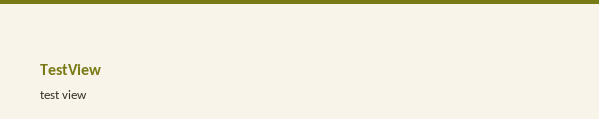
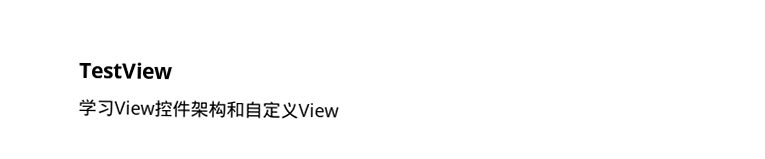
[40,90,88,99] test view -> [78,98,339,119] 学习View控件架构和自定义View

